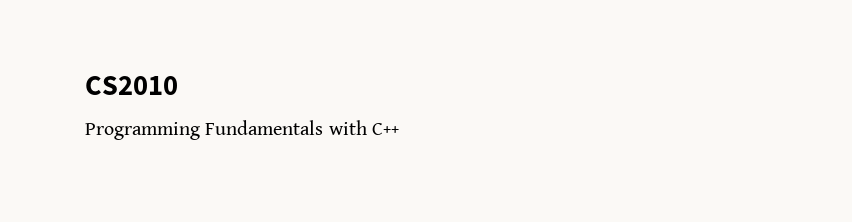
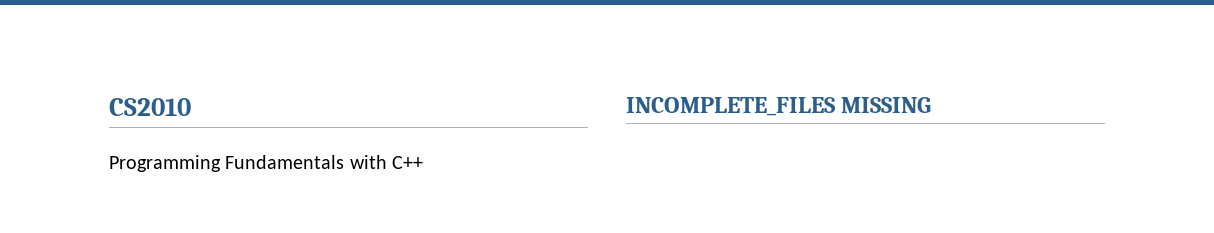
(399, 129) none -> [626,97,932,116] // INCOMPLETE_FILES MISSING

